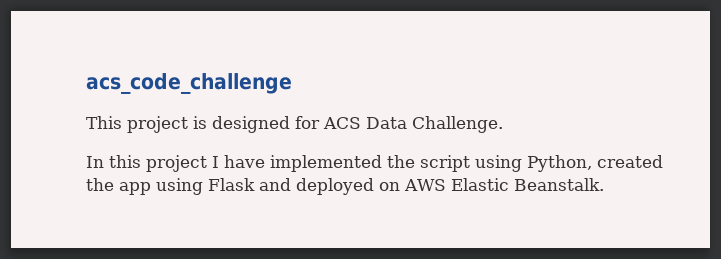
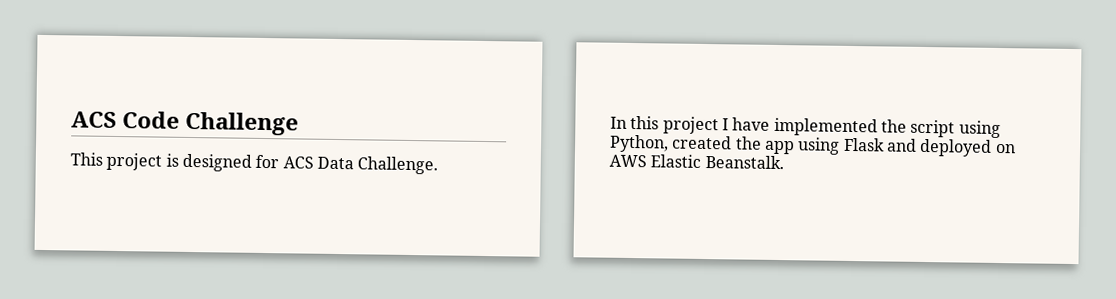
[86,73,292,94] acs_code_challenge -> [71,111,300,136] ACS Code Challenge

